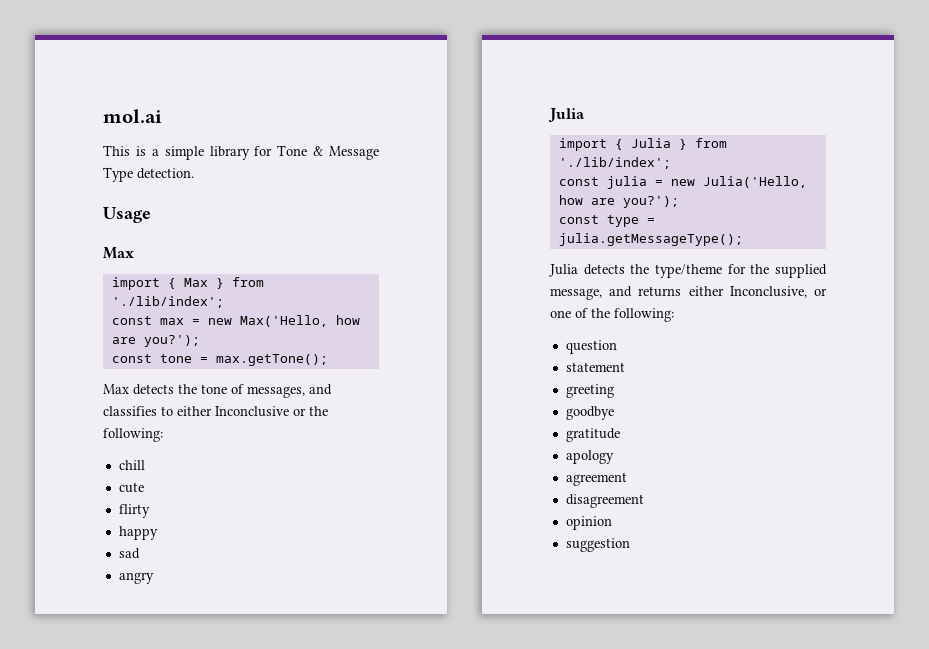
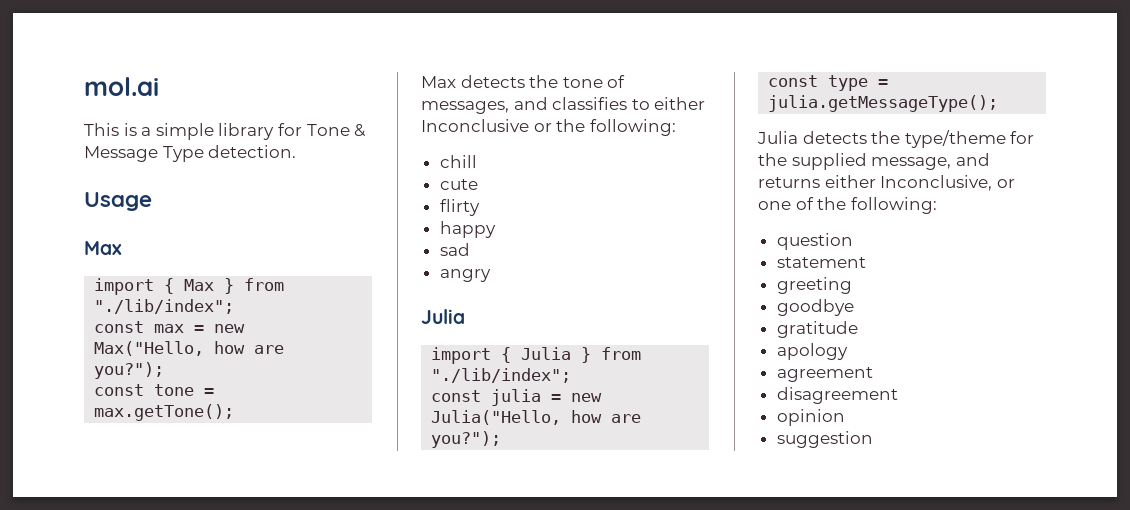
[111,296,224,308] './lib/index'; -> [94,299,235,314] "./lib/index";
[239,315,360,327] [111,335,200,347] Max('Hello, how are you?'); -> [94,341,285,356] [94,362,165,379] Max("Hello, how are you?");
[558,157,671,169] './lib/index'; -> [431,368,572,383] "./lib/index";
[702,176,807,188] [558,195,679,208] Julia('Hello, how are you?'); -> [431,410,642,425] [431,431,502,448] Julia("Hello, how are you?");

